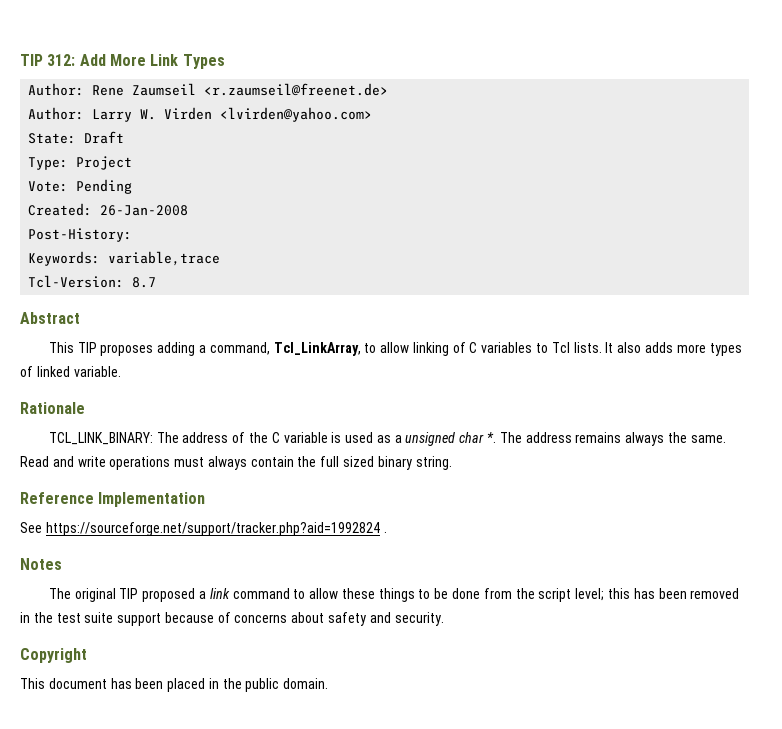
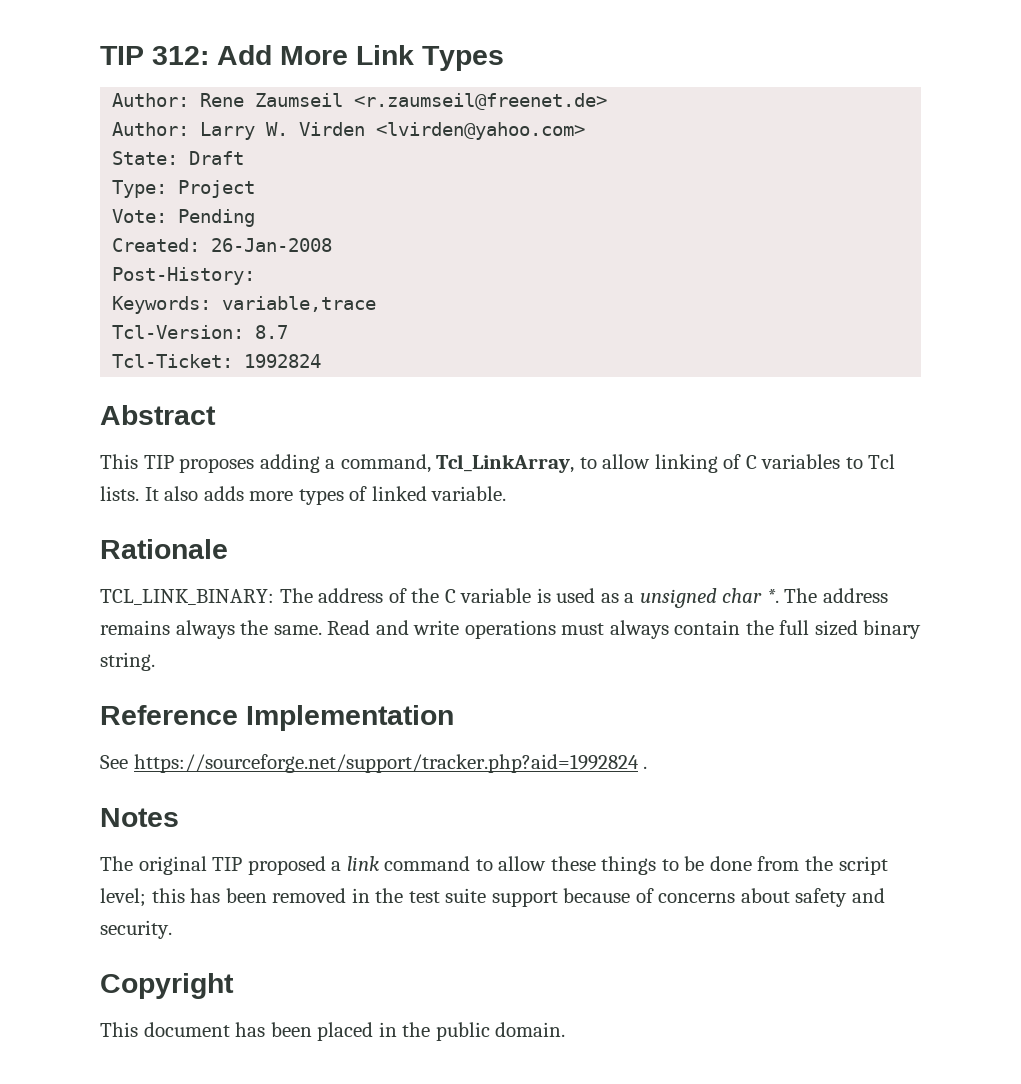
(157, 282) none -> [112,354,322,368] // Tcl-Ticket: 1992824

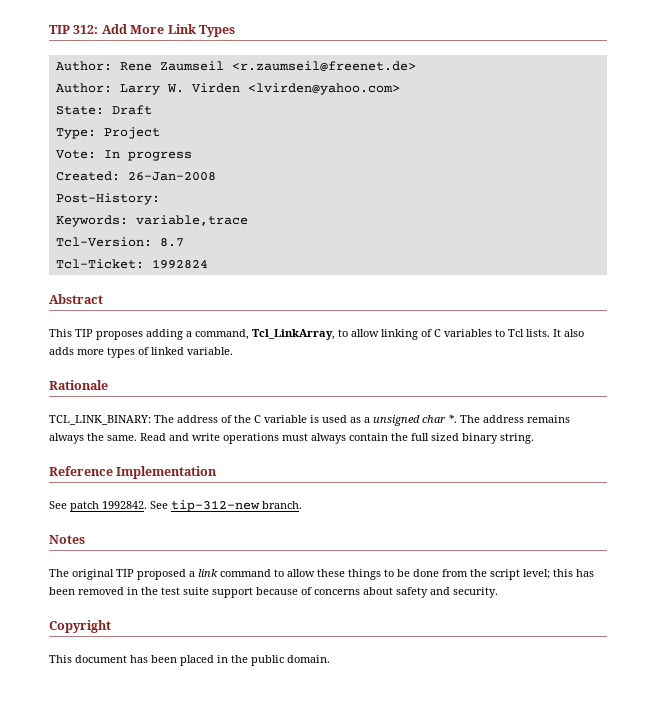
[178,209,256,227] Pending -> [103,150,192,161] In progress
[133,754,648,773] https://sourceforge.net/support/tracker.php?aid=1992824 . -> [70,500,302,512] patch 1992842. See tip-312-new branch.

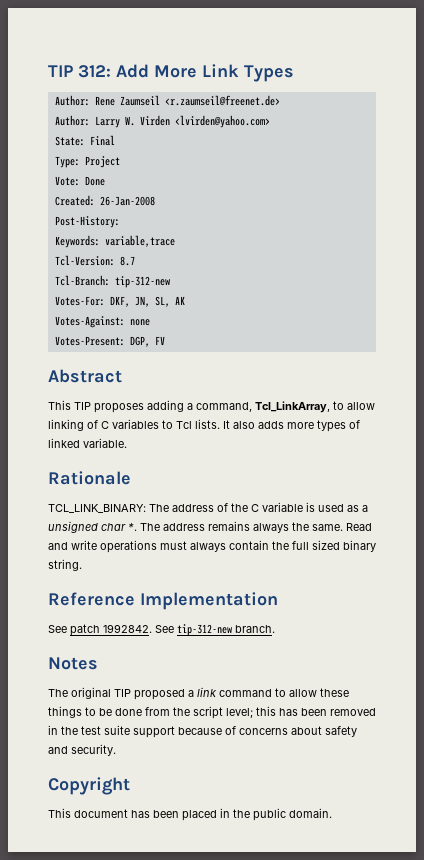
[111,105,152,115] Draft -> [89,135,115,146] Final
[103,150,192,161] In progress -> [84,176,105,186] Done
[55,259,208,269] Tcl-Ticket: 1992824 -> [54,275,170,288] [54,296,185,307] [54,316,150,328] [54,336,165,347] Tcl-Branch: tip-312-new // Votes-For: DKF, JN, SL, AK // Votes-Against: none // Votes-Present: DGP, FV

